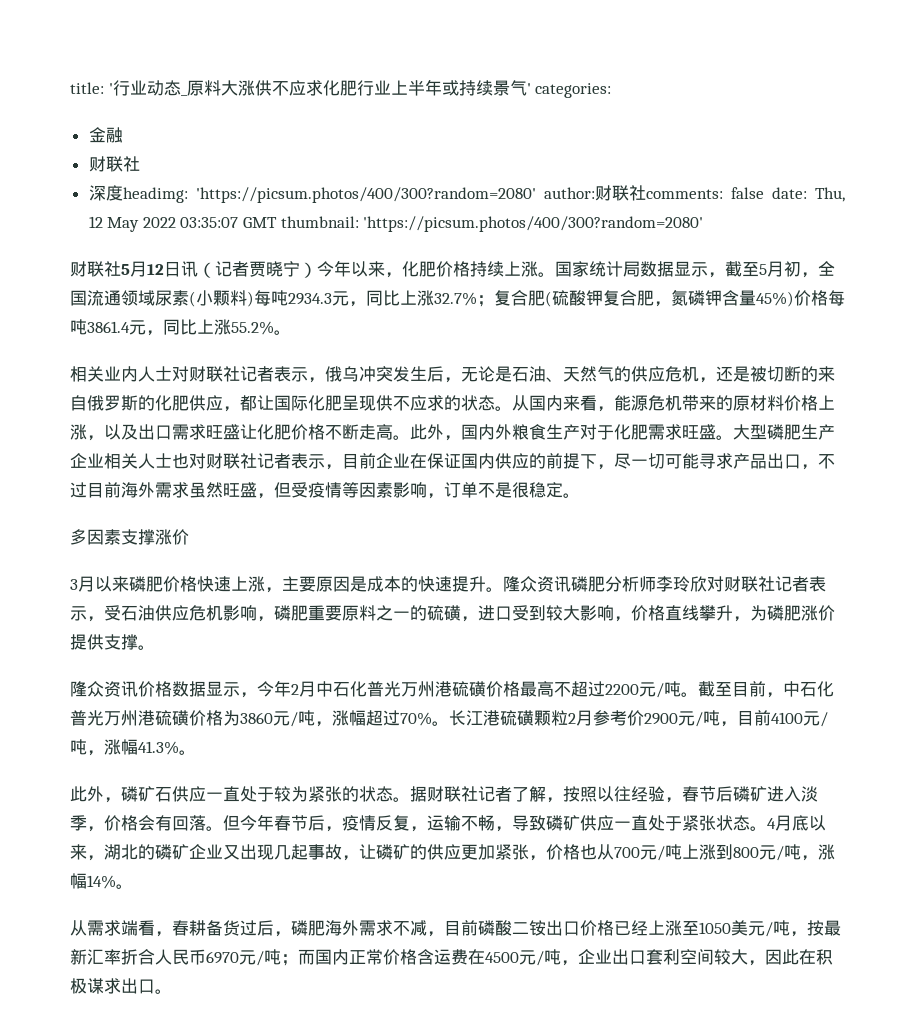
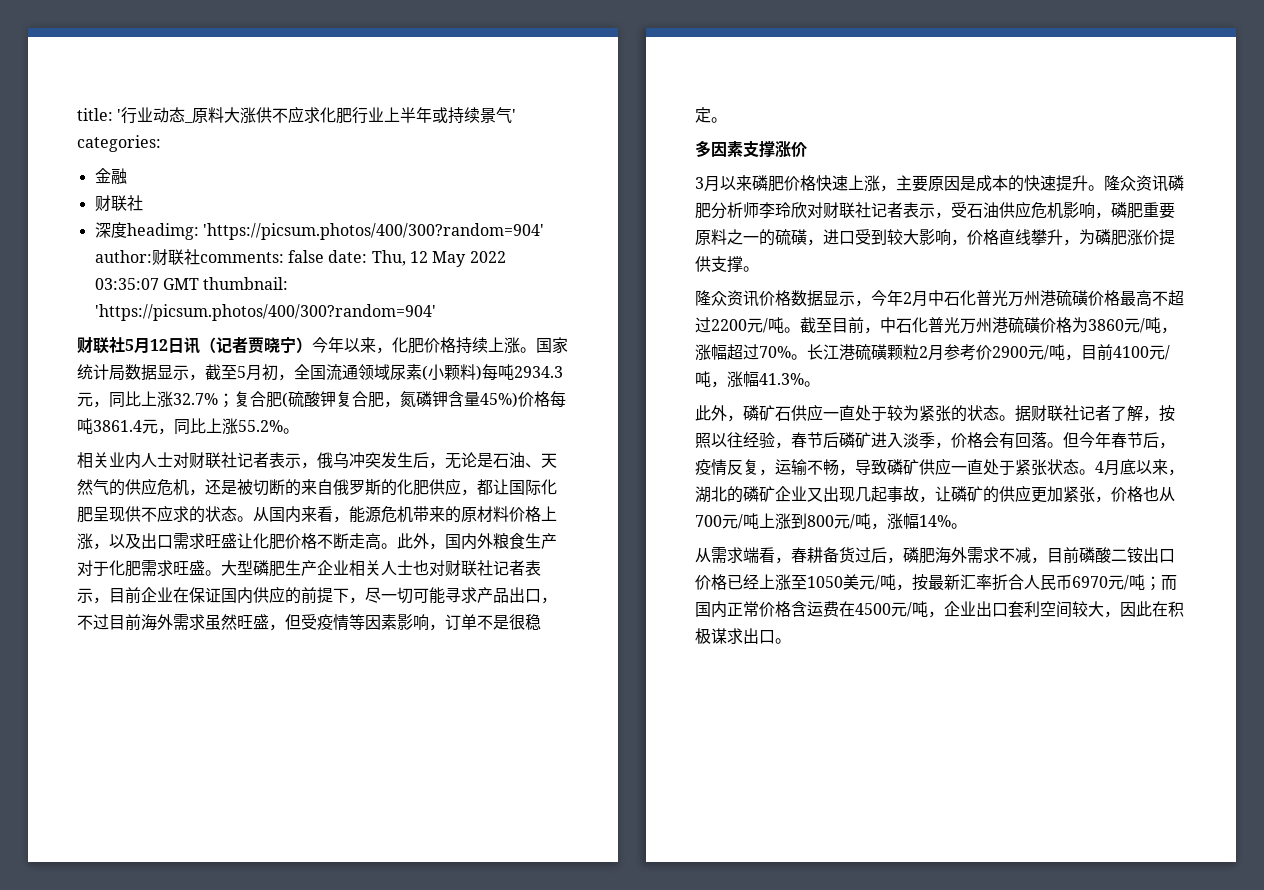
[195,187,536,203] 'https://picsum.photos/400/300?random=2080' -> [202,223,544,240] 'https://picsum.photos/400/300?random=904'
[363,216,704,232] 'https://picsum.photos/400/300?random=2080' -> [94,304,436,321] 'https://picsum.photos/400/300?random=904'

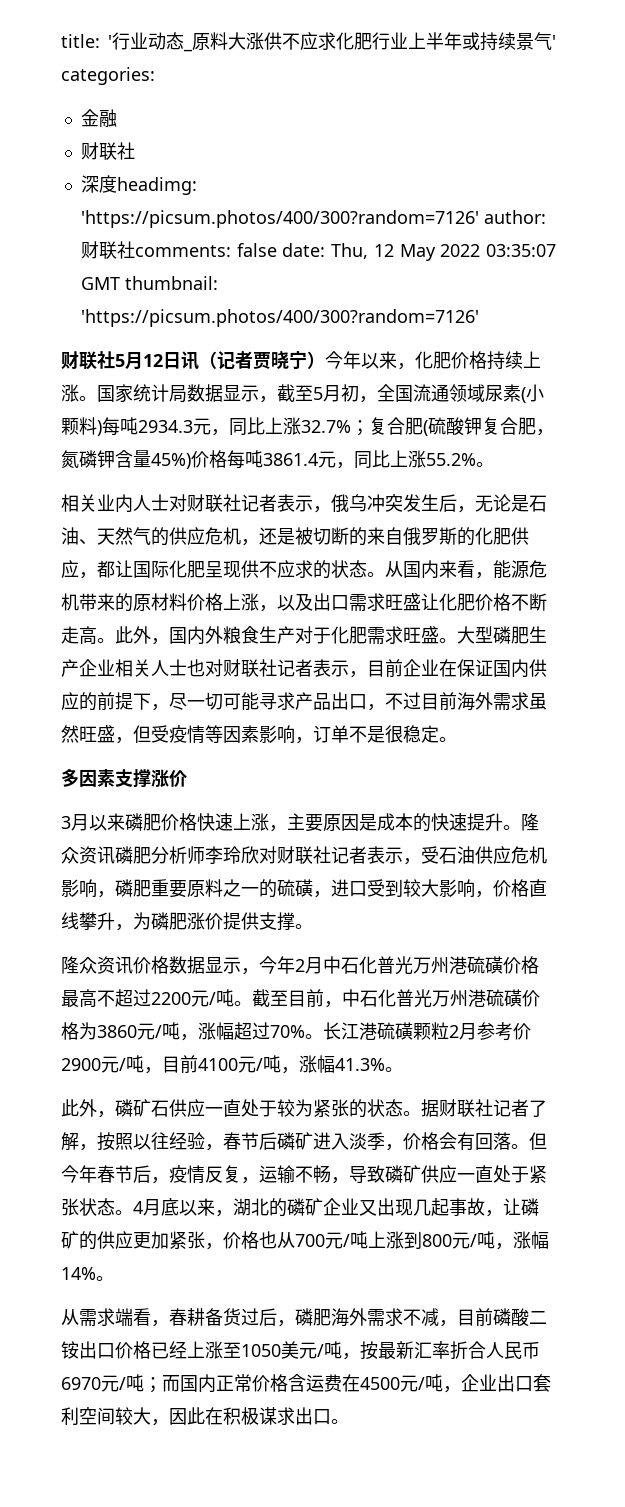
[202,223,544,240] 'https://picsum.photos/400/300?random=904' -> [80,210,479,228] 'https://picsum.photos/400/300?random=7126'
[94,304,436,321] 'https://picsum.photos/400/300?random=904' -> [80,309,479,327] 'https://picsum.photos/400/300?random=7126'

